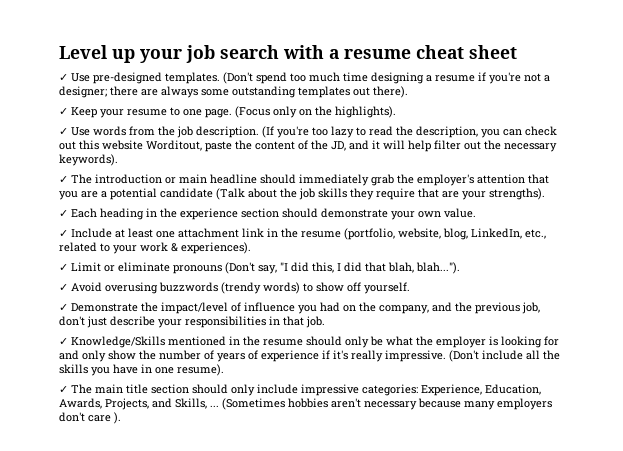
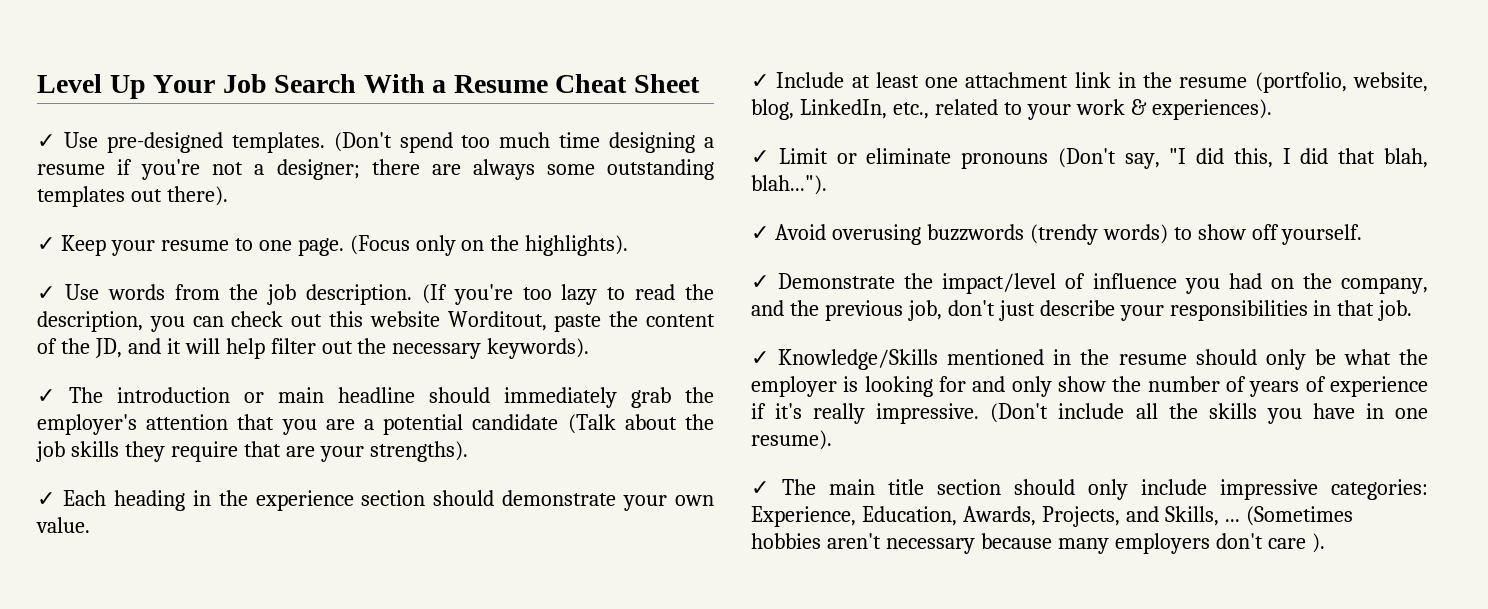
[112,45,517,63] up your job search with a resume cheat sheet -> [109,74,701,99] Up Your Job Search With a Resume Cheat Sheet

